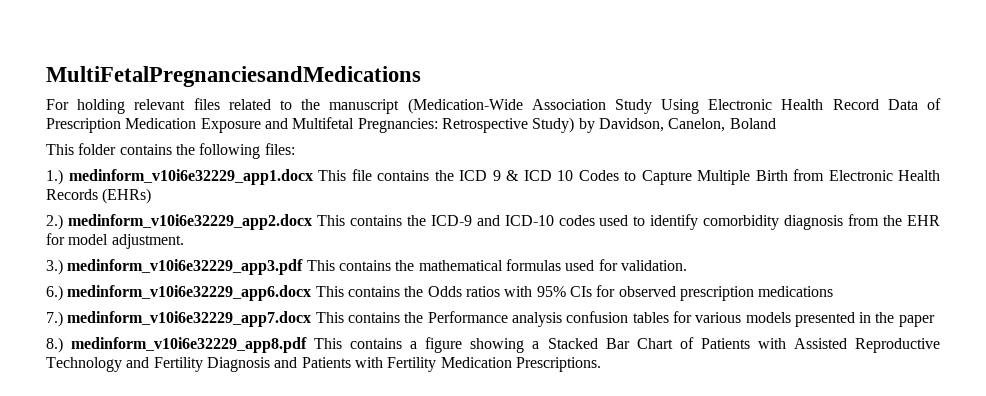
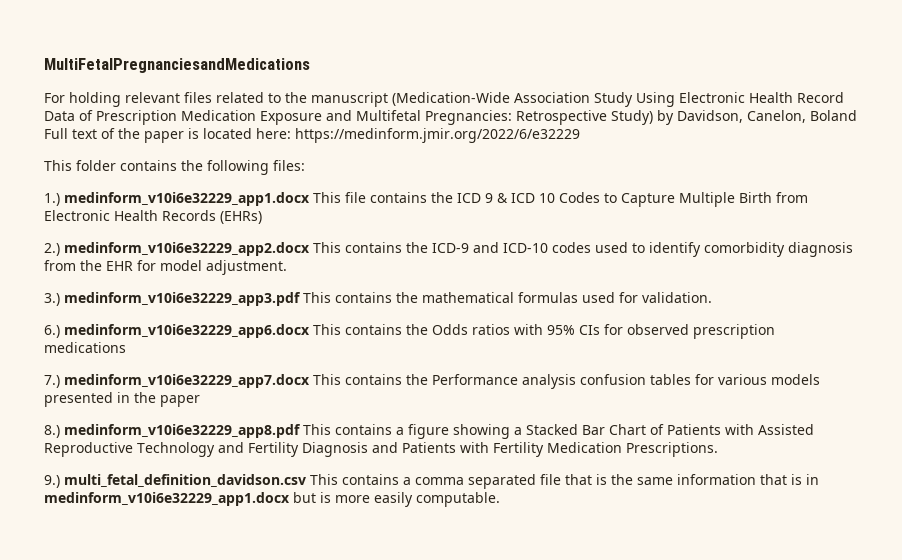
(776, 123) none -> [44,128,580,143] Full text of the paper is located here: https://medinform.jmir.org/2022/6/e32229
(601, 364) none -> [44,474,819,489] [44,492,500,507] // 9.) multi_fetal_definition_davidson.csv This contains a comma separated file that is the same information that is in medinform_v10i6e32229_app1.docx but is more easily computable.

